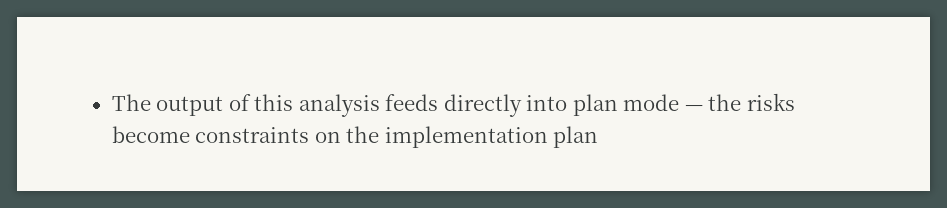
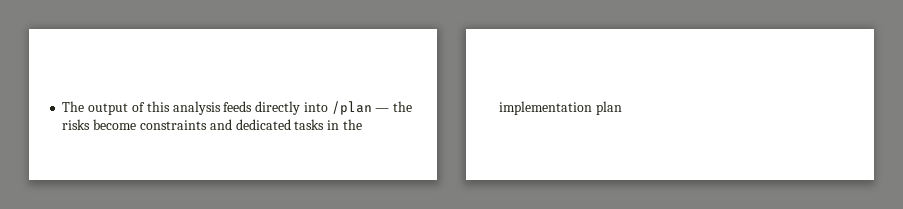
[572,94,680,116] plan mode -> [331,101,372,115] /plan
[314,131,341,143] on -> [209,119,340,130] and dedicated tasks in

